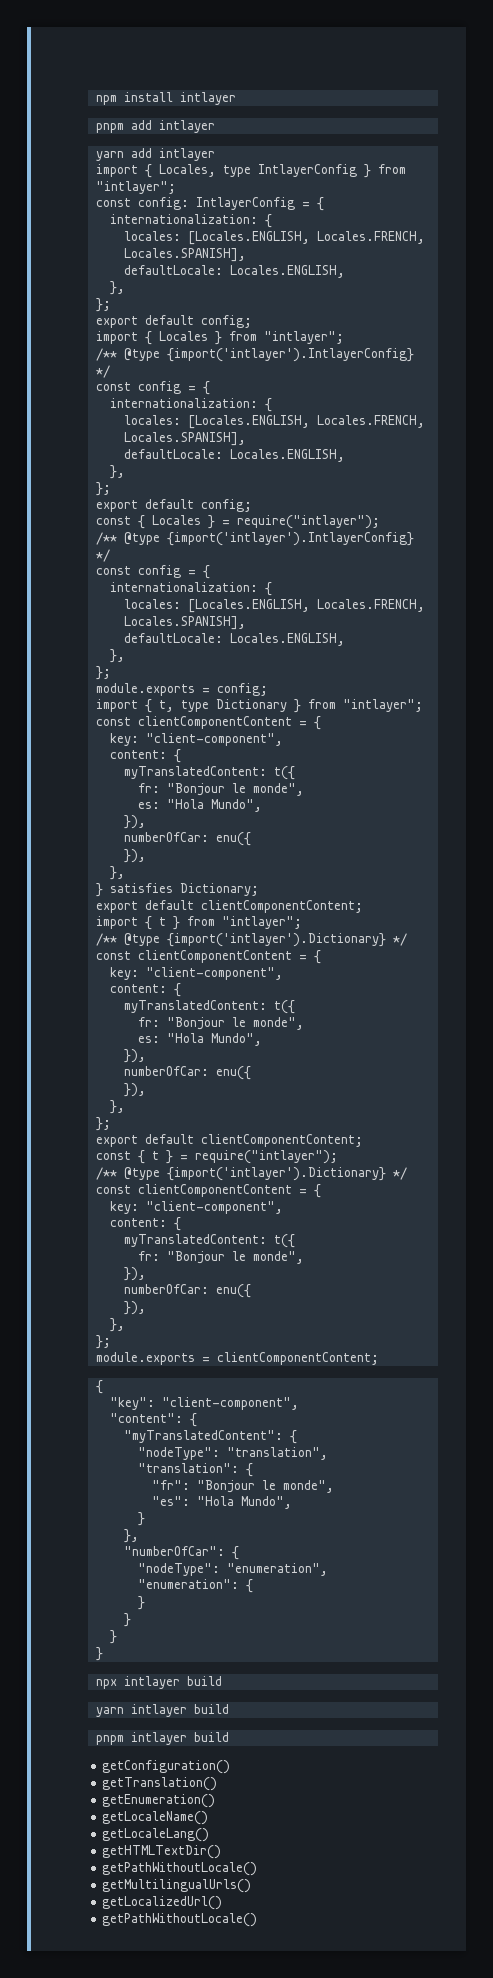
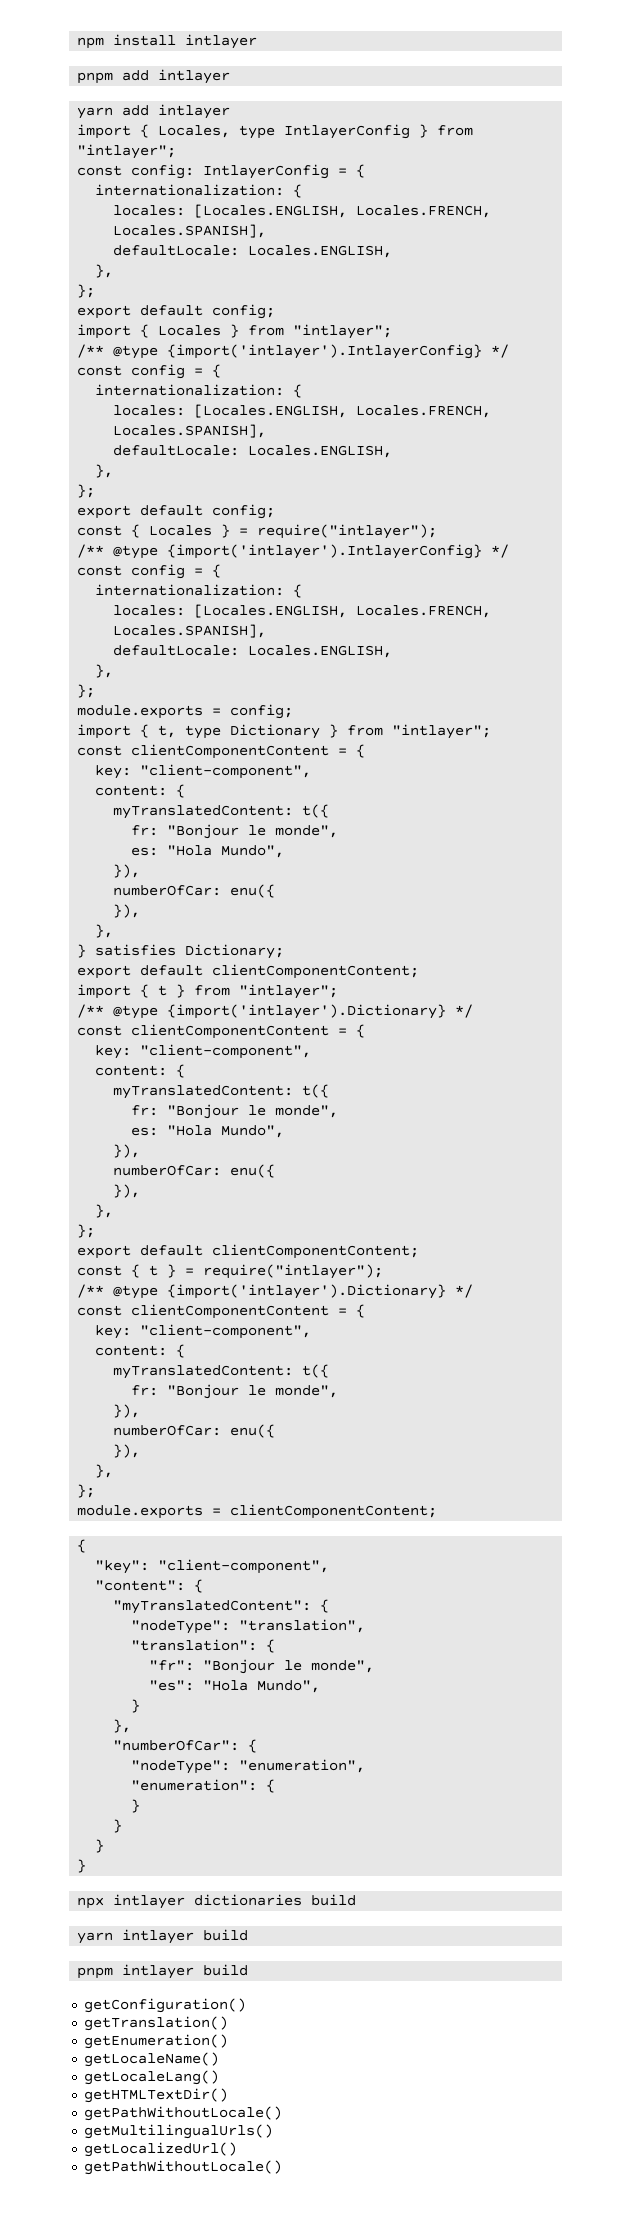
(180, 1682) none -> [194,1894,303,1906] dictionaries

